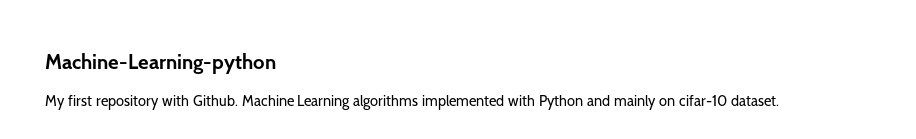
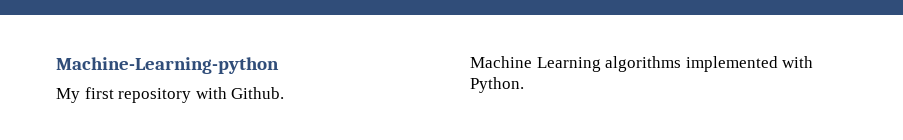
(238, 100) none -> (285, 93) //
[539,95,779,110] Python and mainly on cifar-10 dataset. -> [470,77,524,93] Python.

